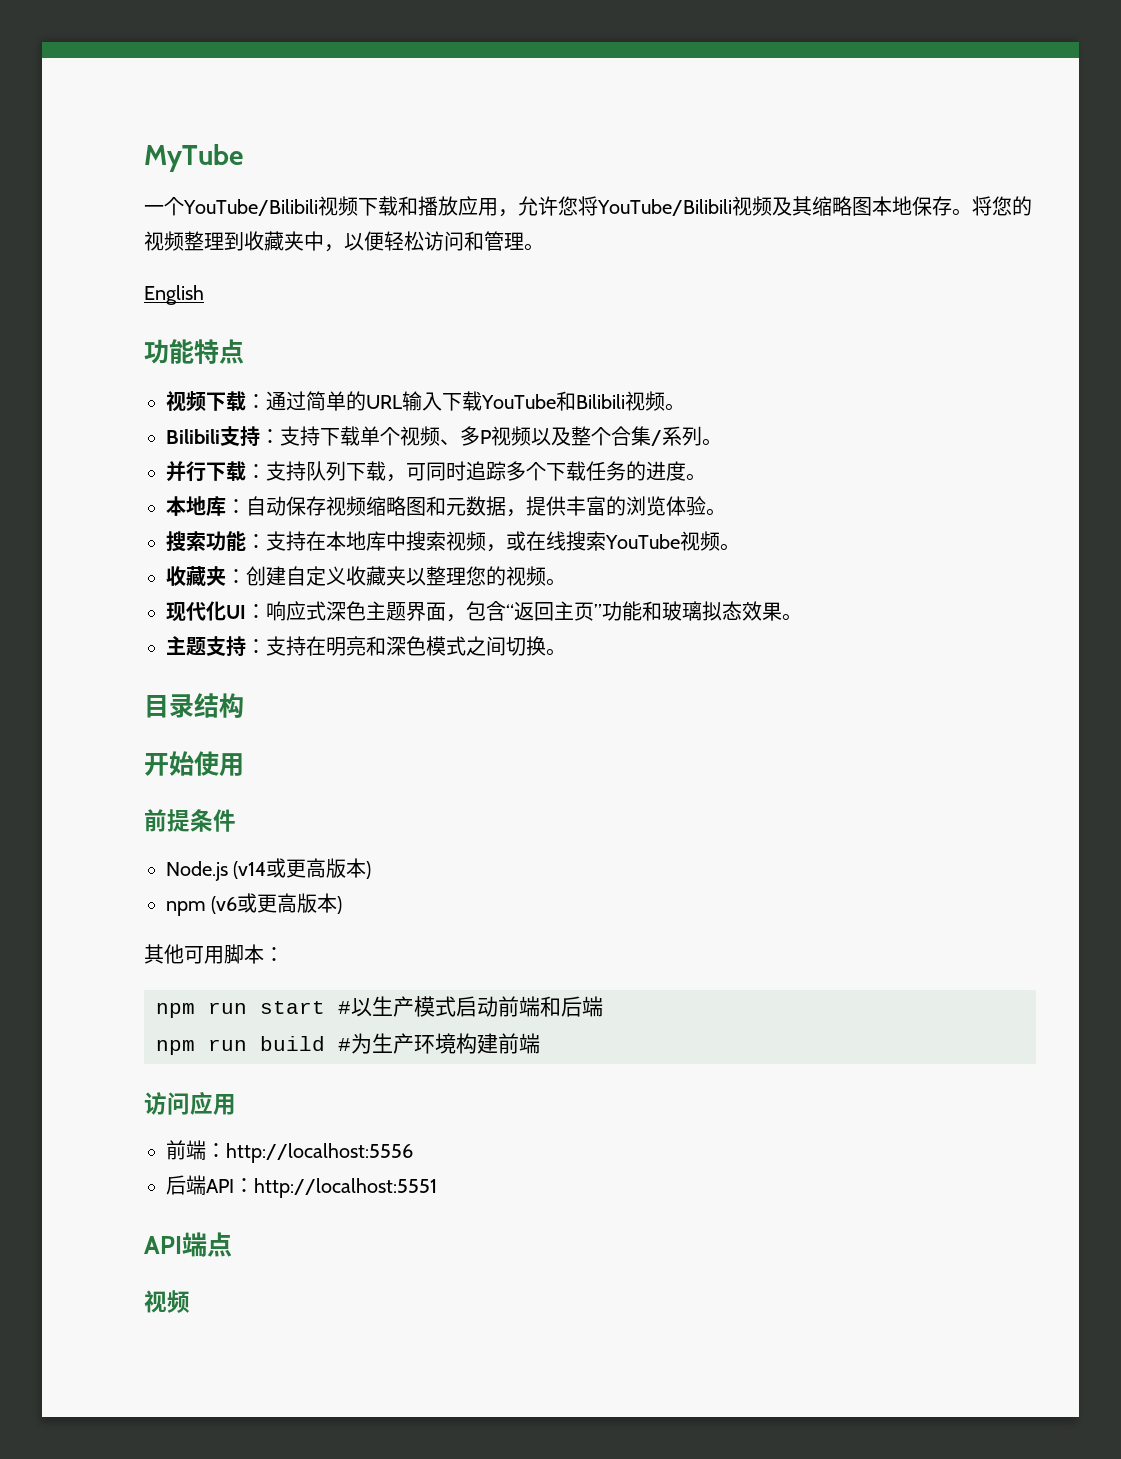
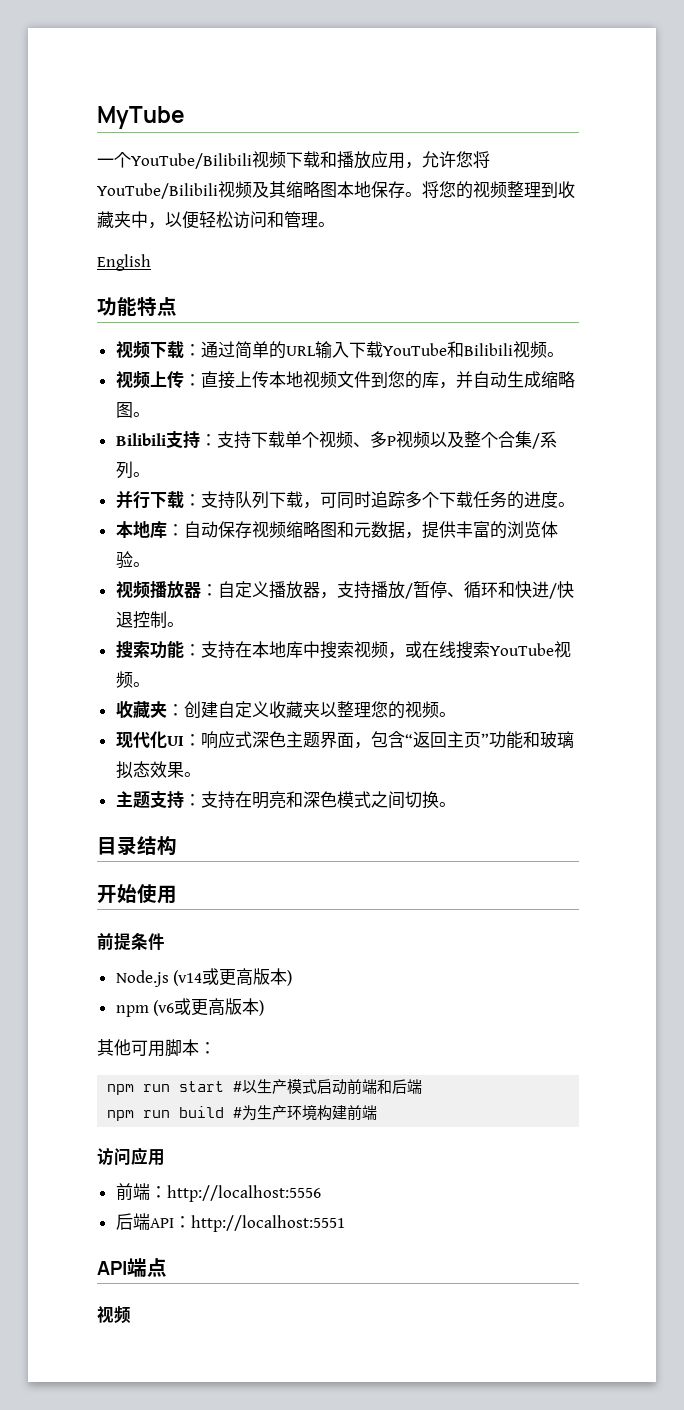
(685, 407) none -> [115,371,575,389] [115,402,150,418] // 视频上传：直接上传本地视频文件到您的库，并自动生成缩略图。
(726, 512) none -> [115,581,574,599] [115,611,184,629] // 视频播放器：自定义播放器，支持播放/暂停、循环和快进/快退控制。

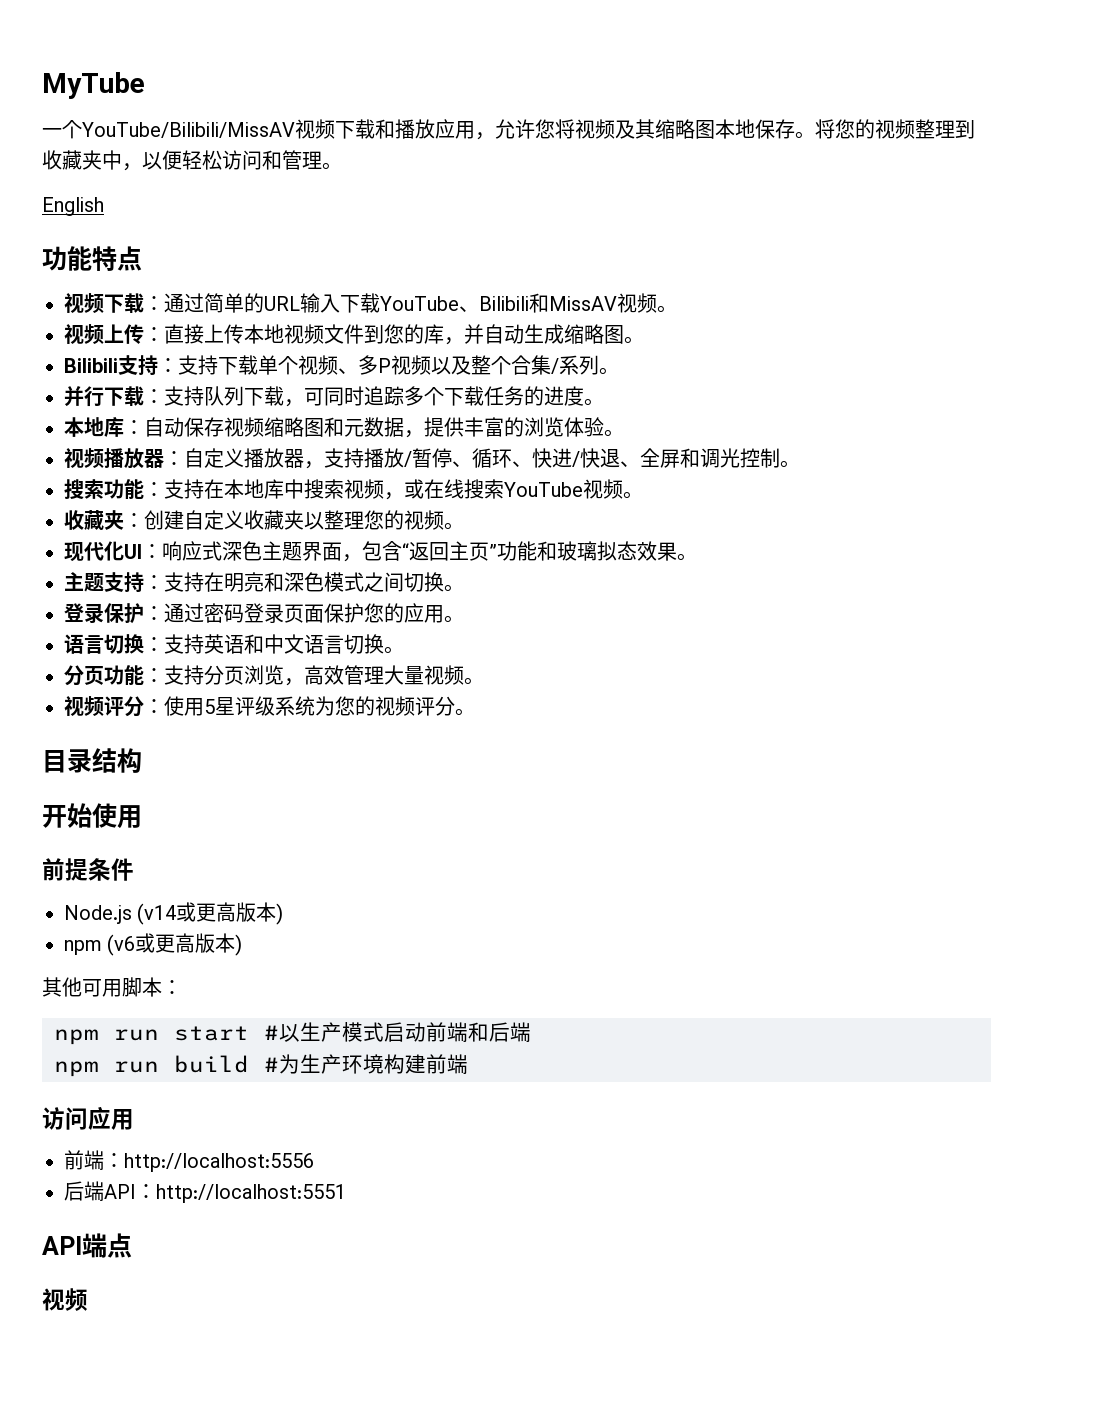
[131,153,252,169] YouTube/Bilibili -> [82,122,295,138] YouTube/Bilibili/MissAV
[97,183,218,199] YouTube/Bilibili -> (575, 129) none
[446,341,513,358] 和Bilibili -> [459,293,617,313] 、Bilibili和MissAV
[497,581,515,598] 和 -> [512,461,532,467] 、
(133, 619) none -> [620,448,740,468] 、全屏和调光
(456, 804) none -> [64,603,464,624] [64,634,404,654] [64,665,484,686] [64,696,475,717] // 登录保护：通过密码登录页面保护您的应用。 // 语言切换：支持英语和中文语言切换。 // 分页功能：支持分页浏览，高效管理大量视频。 // 视频评分：使用5星评级系统为您的视频评分。

